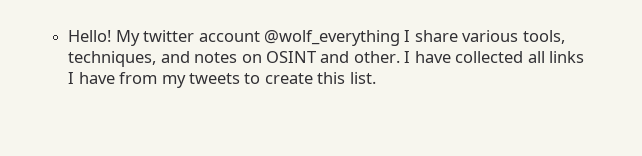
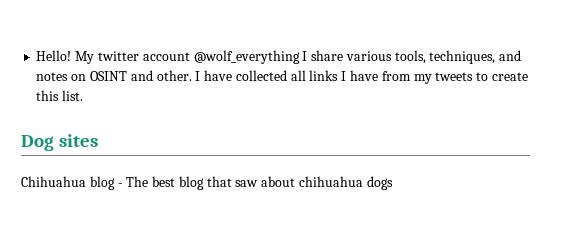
(376, 78) none -> [21,134,99,151] [21,176,393,190] // Dog sites // Chihuahua blog - The best blog that saw about chihuahua dogs

